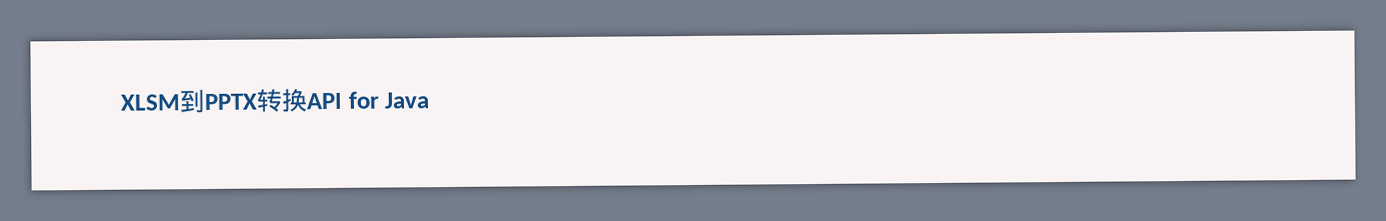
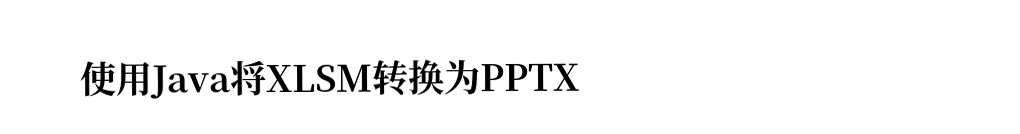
[120,88,430,114] XLSM到PPTX转换API for Java -> [79,59,580,99] 使用Java将XLSM转换为PPTX

